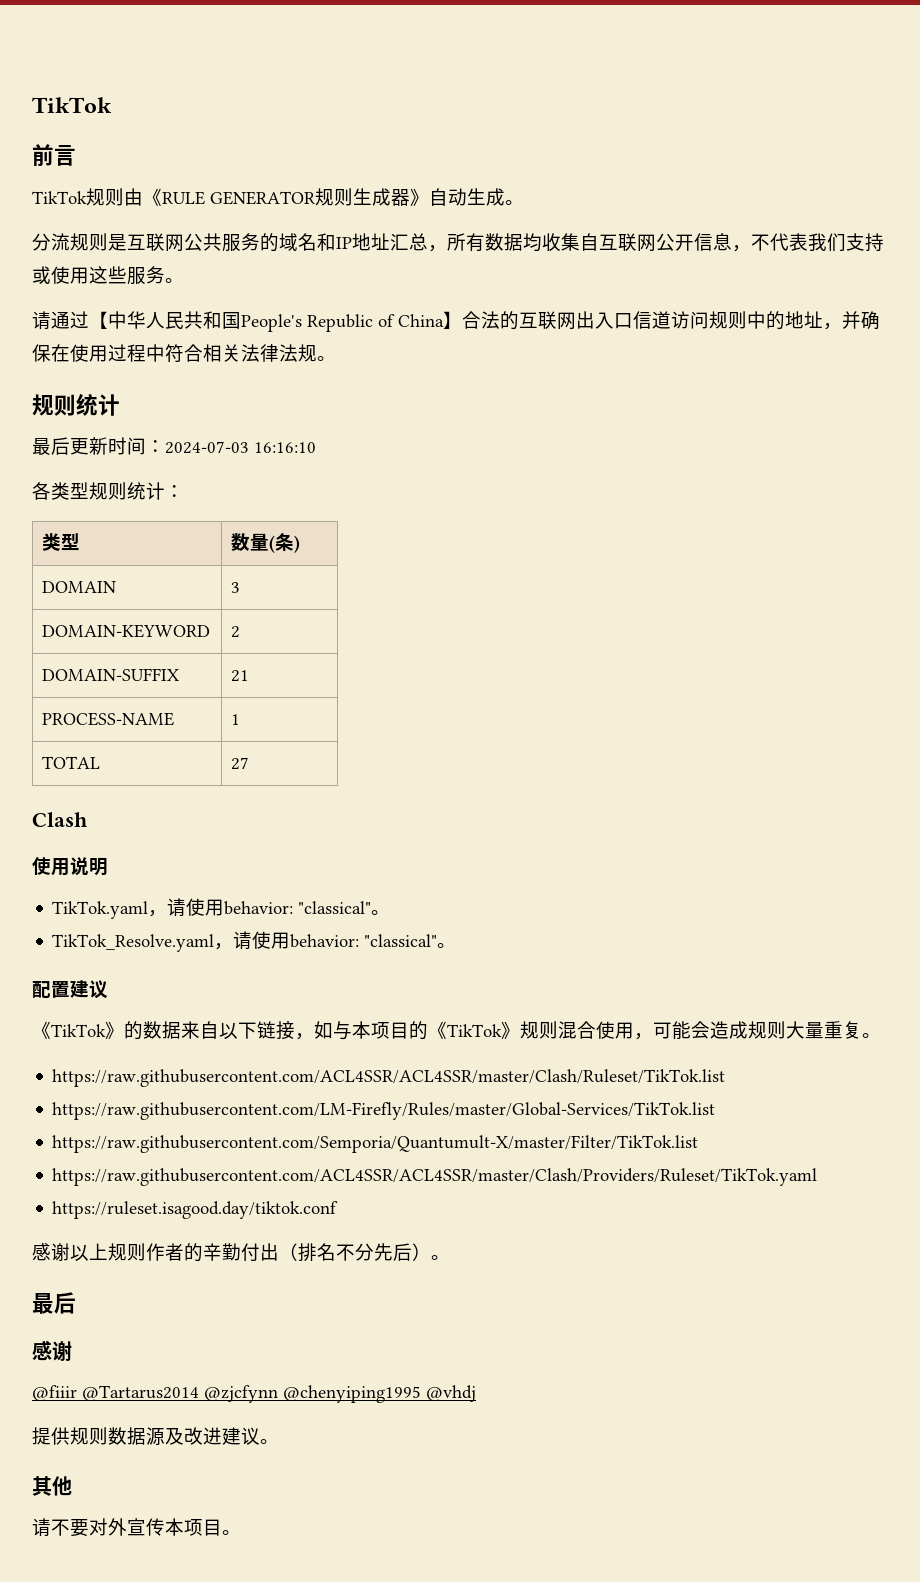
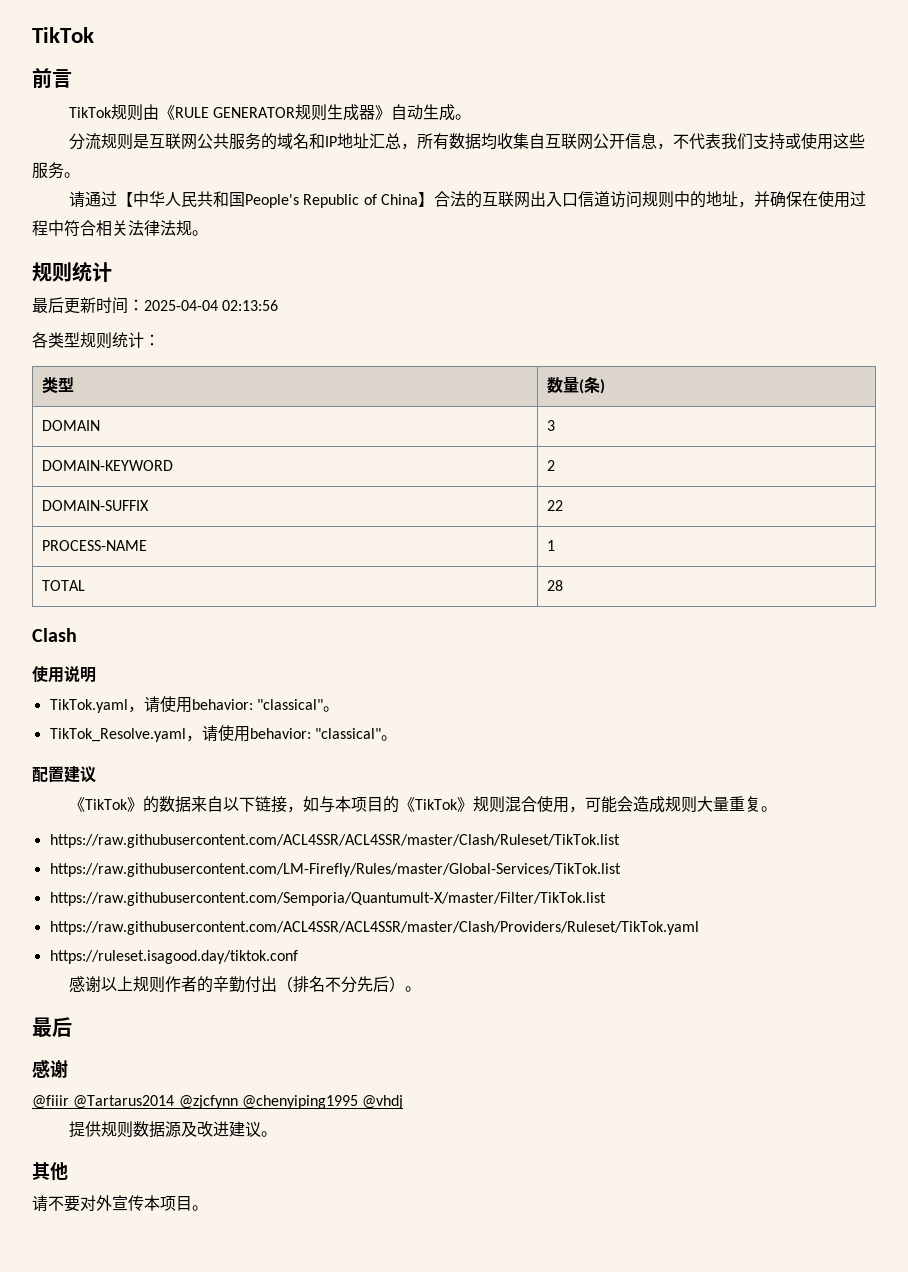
[165,441,316,454] 2024-07-03 16:16:10 -> [144,300,279,311] 2025-04-04 02:13:56
[231,670,250,682] 21 -> [546,500,563,511] 22
[231,757,250,770] 27 -> [546,580,563,591] 28

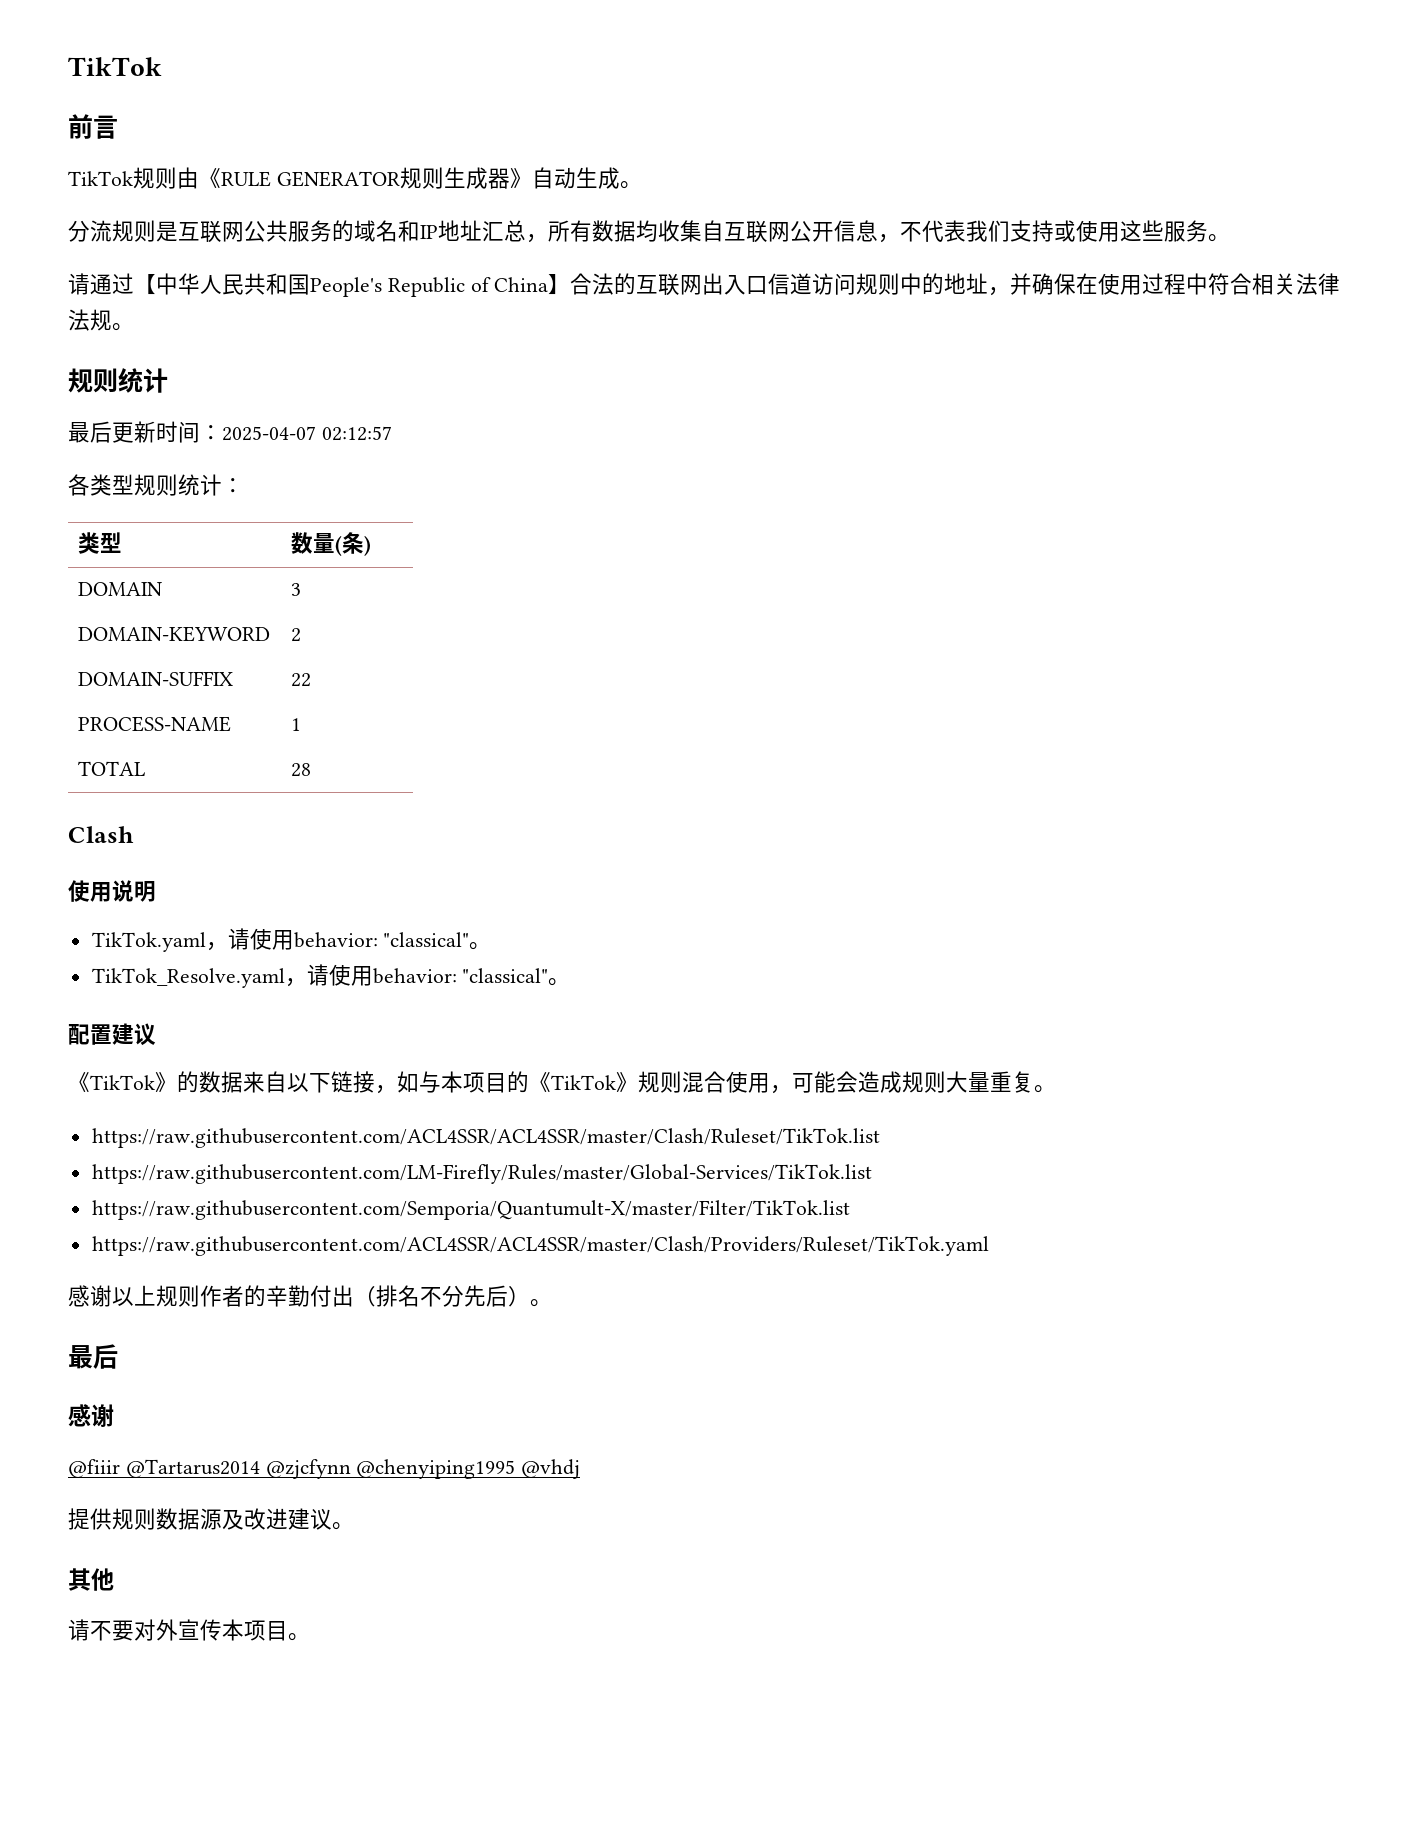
[144,300,279,311] 2025-04-04 02:13:56 -> [222,426,392,441] 2025-04-07 02:12:57
[49,950,298,964] // https://ruleset.isagood.day/tiktok.conf -> (989, 1246) none

